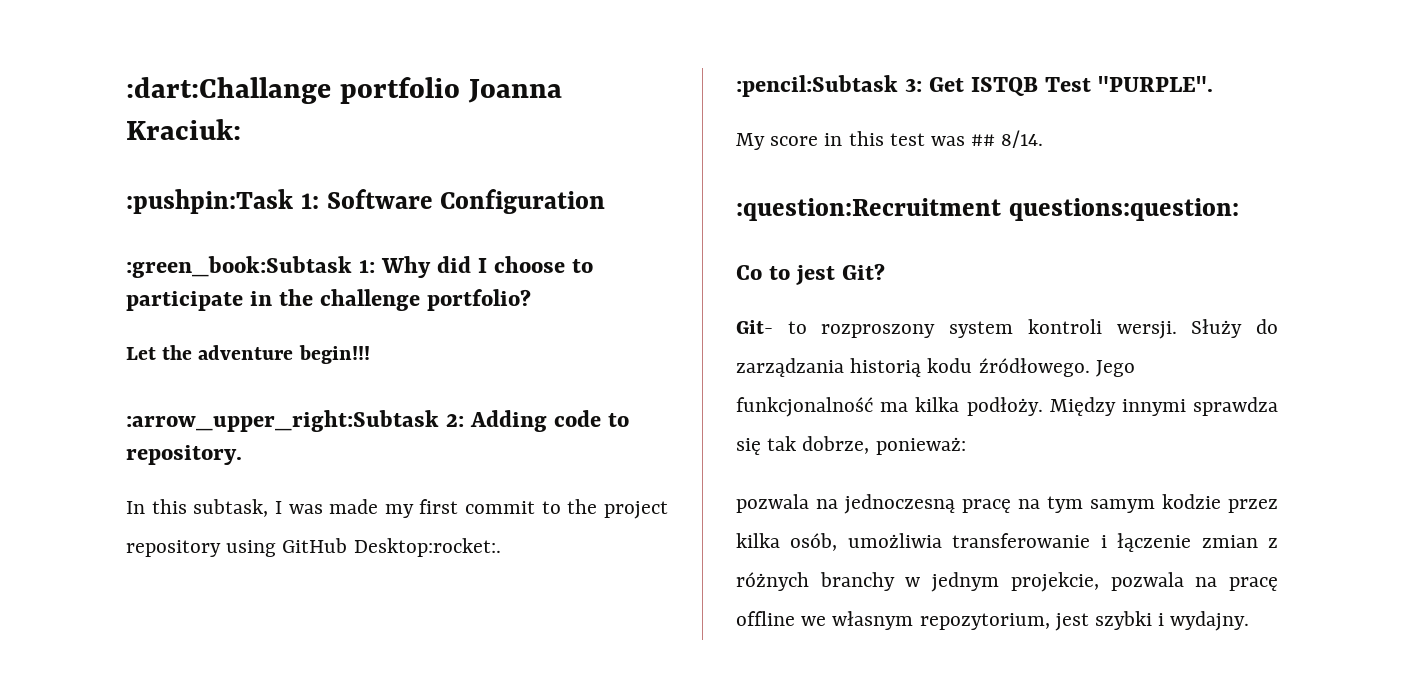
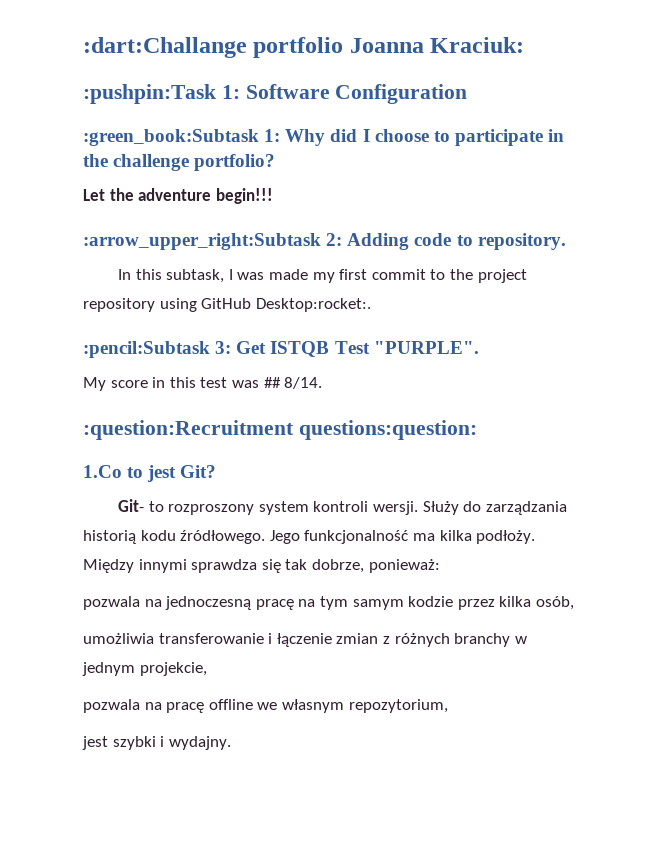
[736,265,762,280] Co -> [83,465,122,478] 1.Co
(838, 542) none -> (574, 603) //
(1099, 582) none -> (207, 669) //
(1050, 621) none -> (448, 706) //

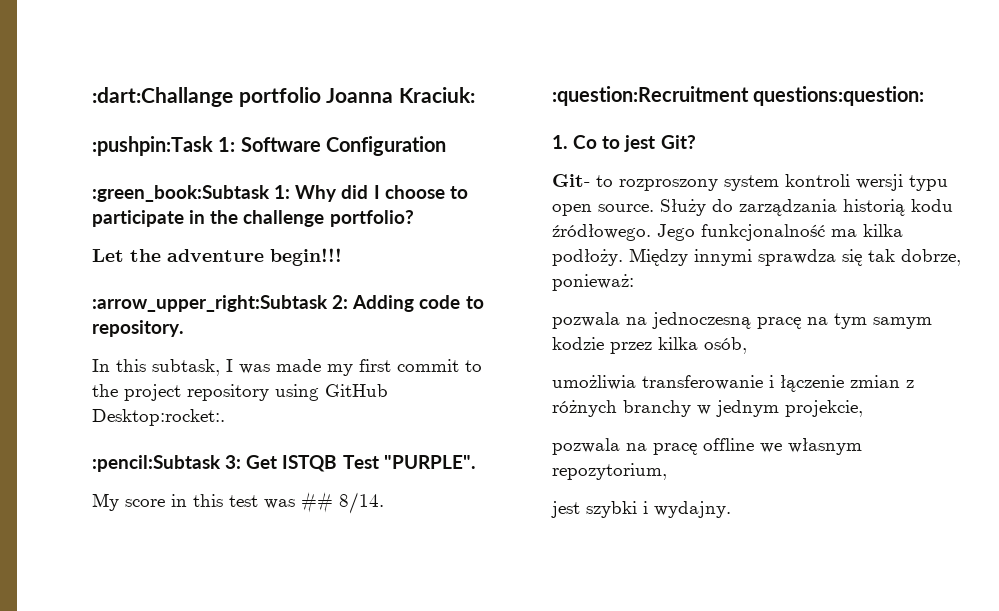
[83,465,122,478] 1.Co -> [552,135,598,149] 1. Co
[372,501,418,515] wersji. -> [856,174,948,191] [552,204,654,216] wersji typu open source.

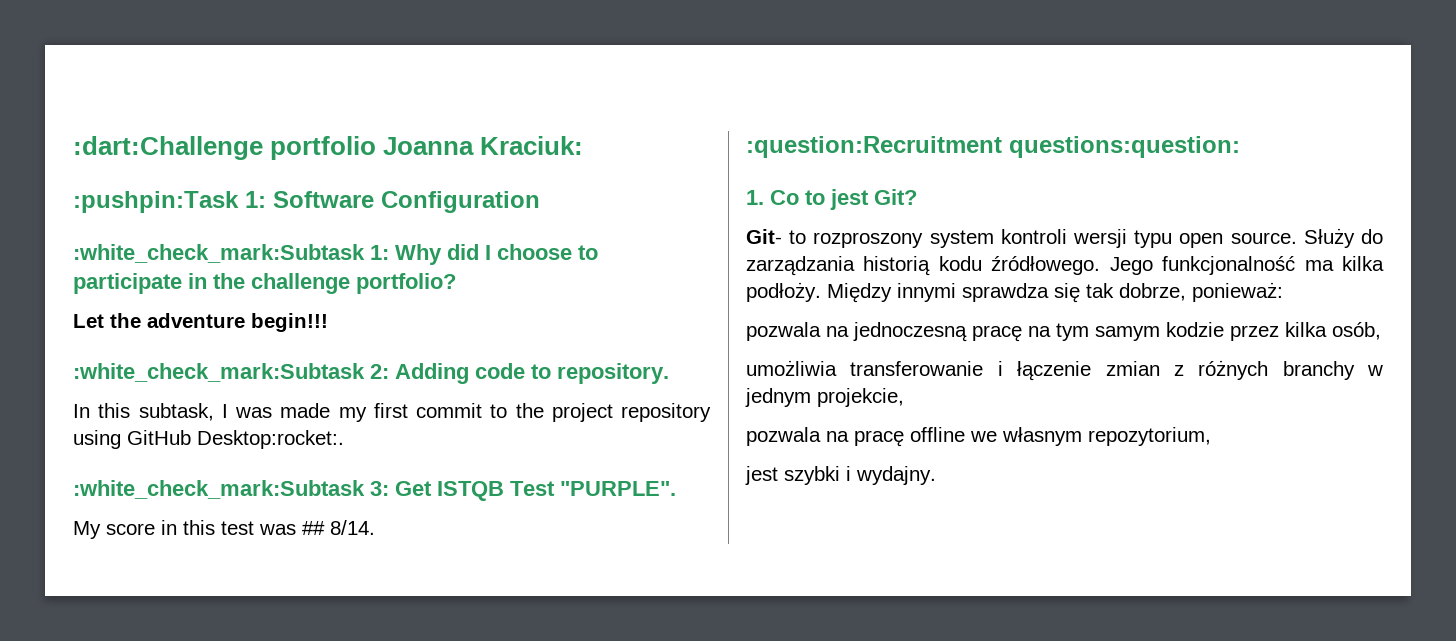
[92,87,233,107] :dart:Challange -> [73,136,263,160] :dart:Challenge
[92,185,270,202] :green_book:Subtask -> [73,244,365,263] :white_check_mark:Subtask
[92,295,328,312] :arrow_upper_right:Subtask -> [73,363,365,382] :white_check_mark:Subtask
[92,455,221,472] :pencil:Subtask -> [73,480,365,499] :white_check_mark:Subtask

